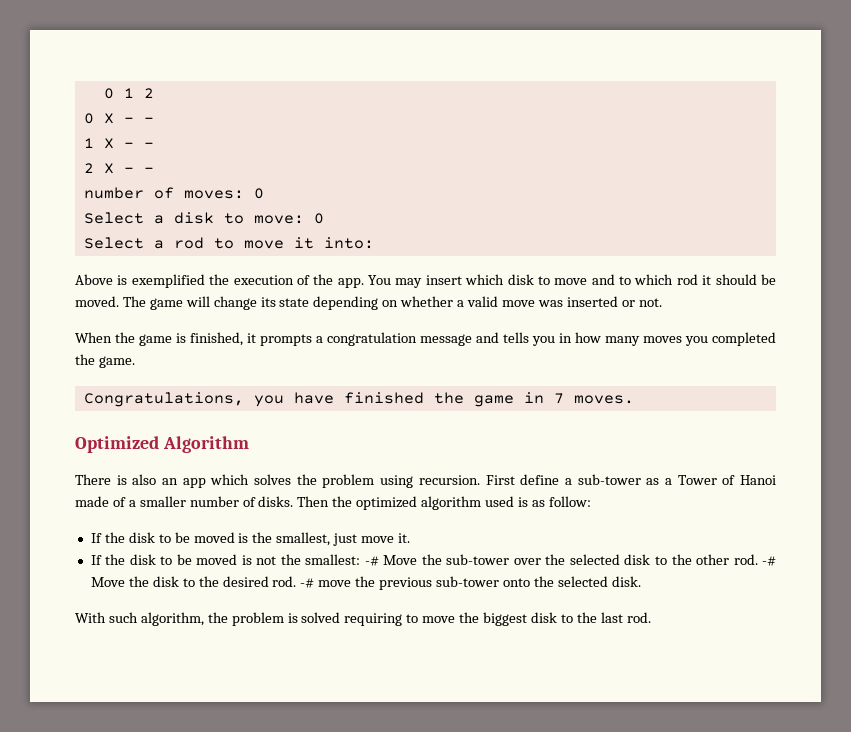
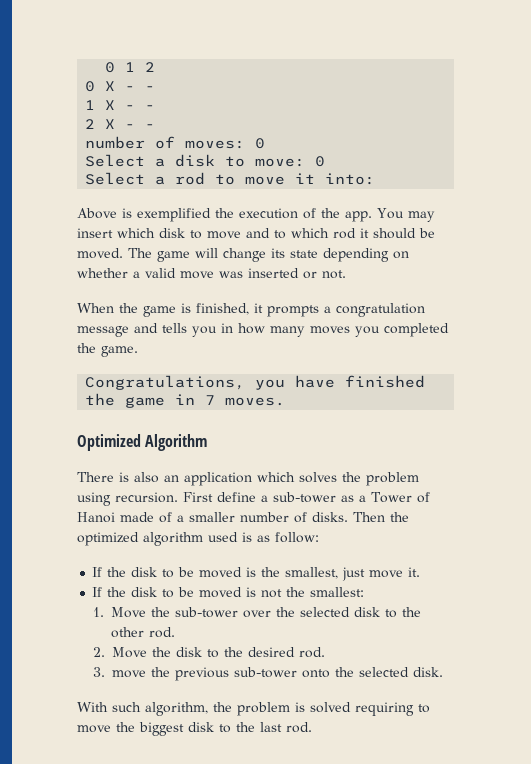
[182,478,206,488] app -> [184,472,252,486] application
[364,556,379,566] -# -> [93,607,105,617] // 1.
[762,556,776,566] -# -> [93,647,106,657] // 2.
[300,578,315,588] -# -> [93,667,106,677] // 3.

